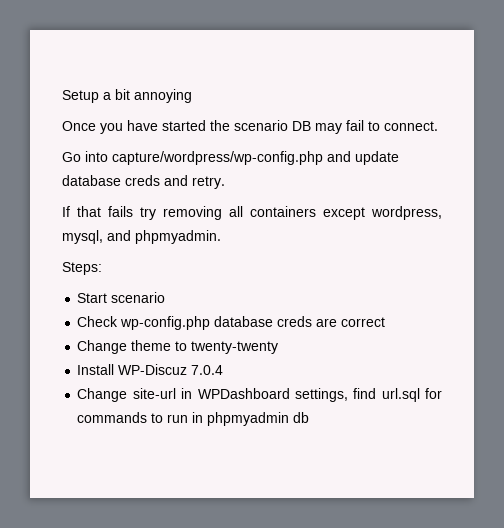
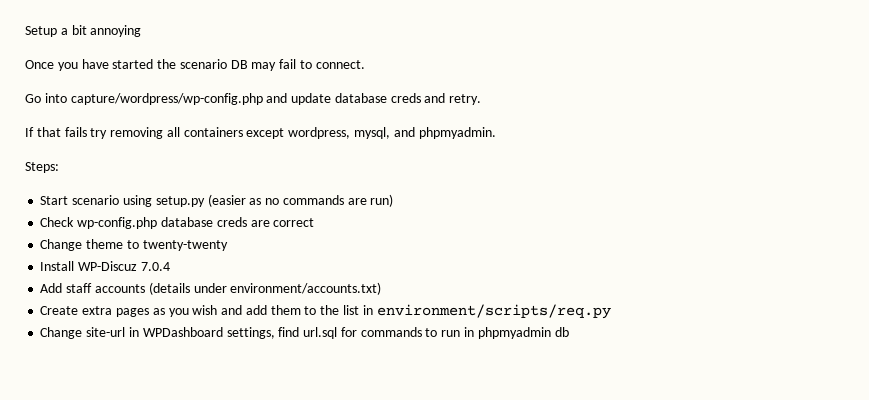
(166, 297) none -> [122,194,394,207] using setup.py (easier as no commands are run)
(224, 370) none -> [40,282,382,295] [40,304,611,319] // Add staff accounts (details under environment/accounts.txt) // Create extra pages as you wish and add them to the list in environment/scripts/req.py

